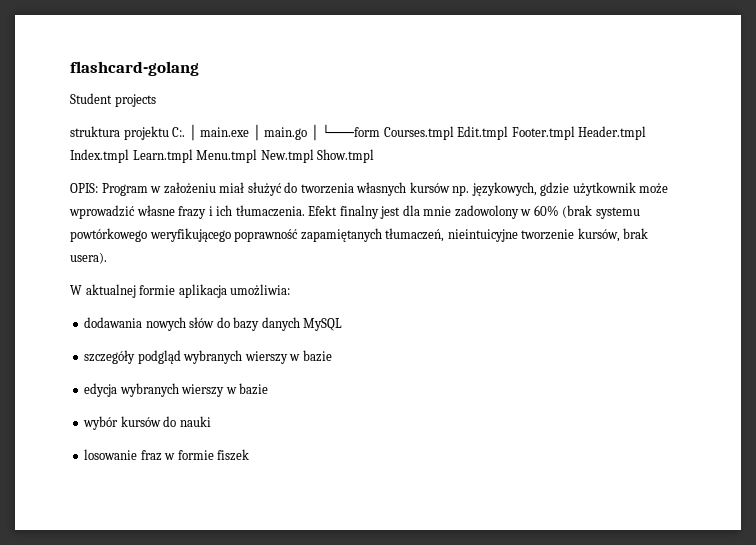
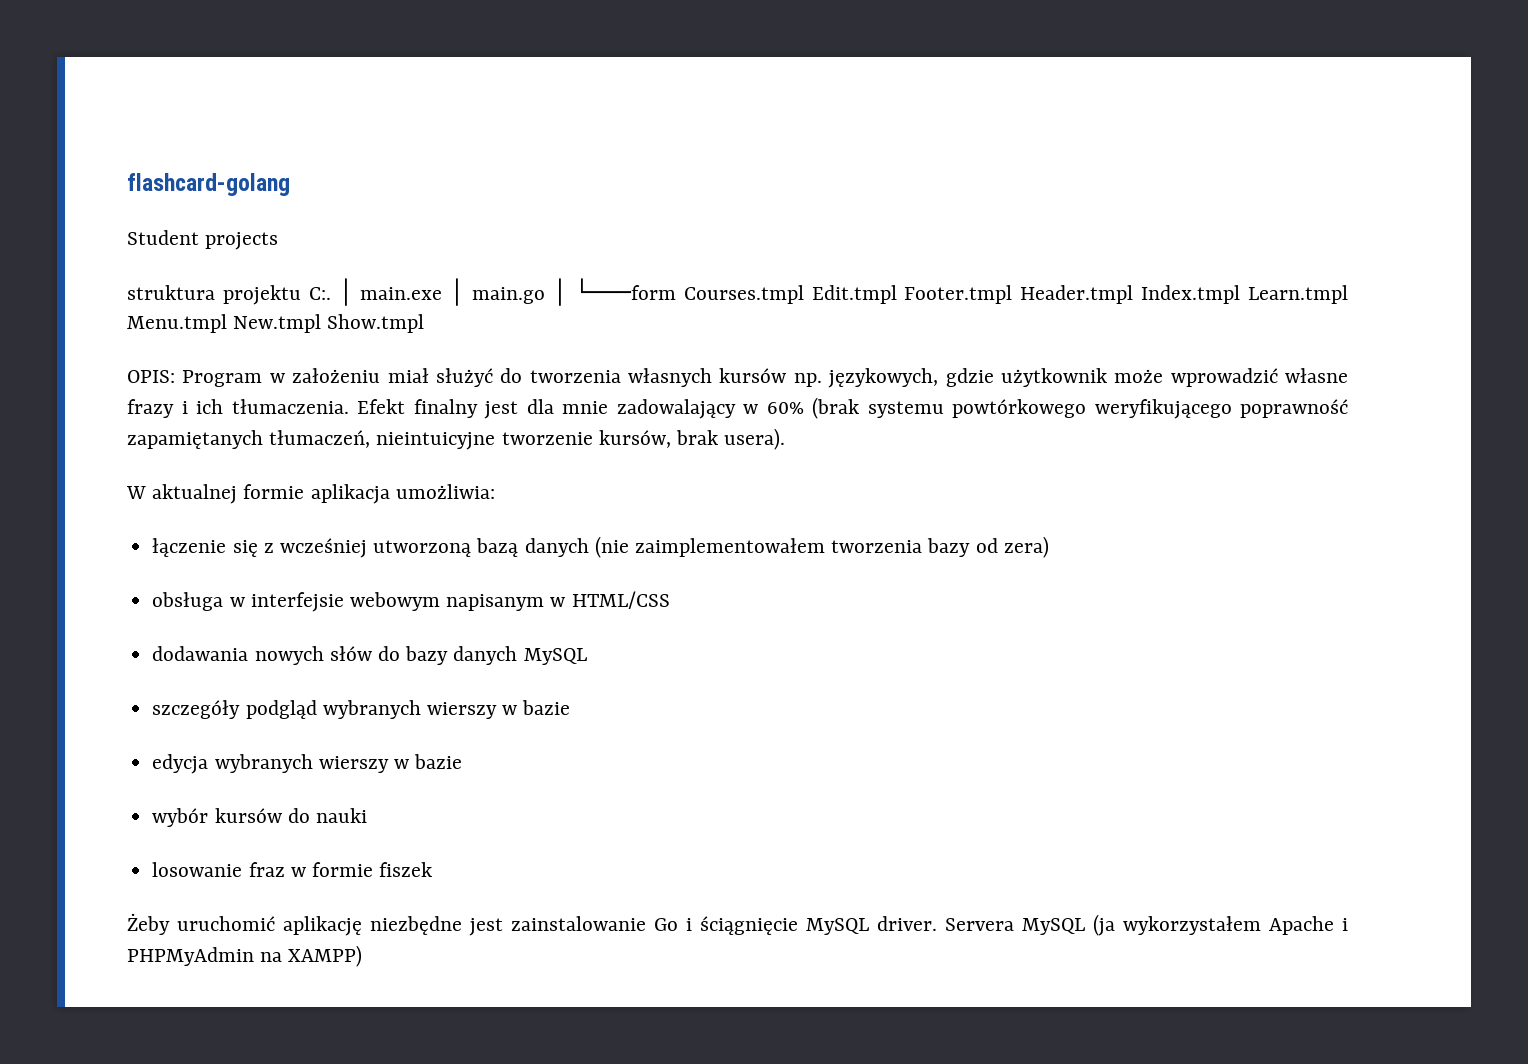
[454,205,519,219] zadowolony -> [616,399,736,419] zadowalający
(291, 290) none -> [152,536,1049,558] [152,591,670,612] // łączenie się z wcześniej utworzoną bazą danych (nie zaimplementowałem tworzenia bazy od zera) // obsługa w interfejsie webowym napisanym w HTML/CSS
(250, 455) none -> [127,913,1348,936] [127,945,363,967] // Żeby uruchomić aplikację niezbędne jest zainstalowanie Go i ściągnięcie MySQL driver. Servera MySQL (ja wykorzystałem Apache i PHPMyAdmin na XAMPP)

